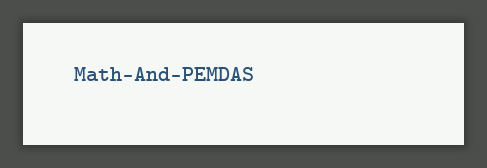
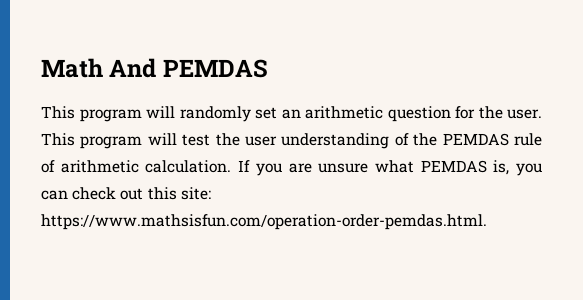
[74,67,254,82] Math-And-PEMDAS -> [41,58,268,78] [41,106,542,122] [41,133,542,149] [41,160,542,176] [41,187,211,200] [41,214,487,230] Math And PEMDAS // This program will randomly set an arithmetic question for the user. This program will test the user understanding of the PEMDAS rule of arithmetic calculation. If you are unsure what PEMDAS is, you can check out this site: https://www.mathsisfun.com/operation-order-pemdas.html.

